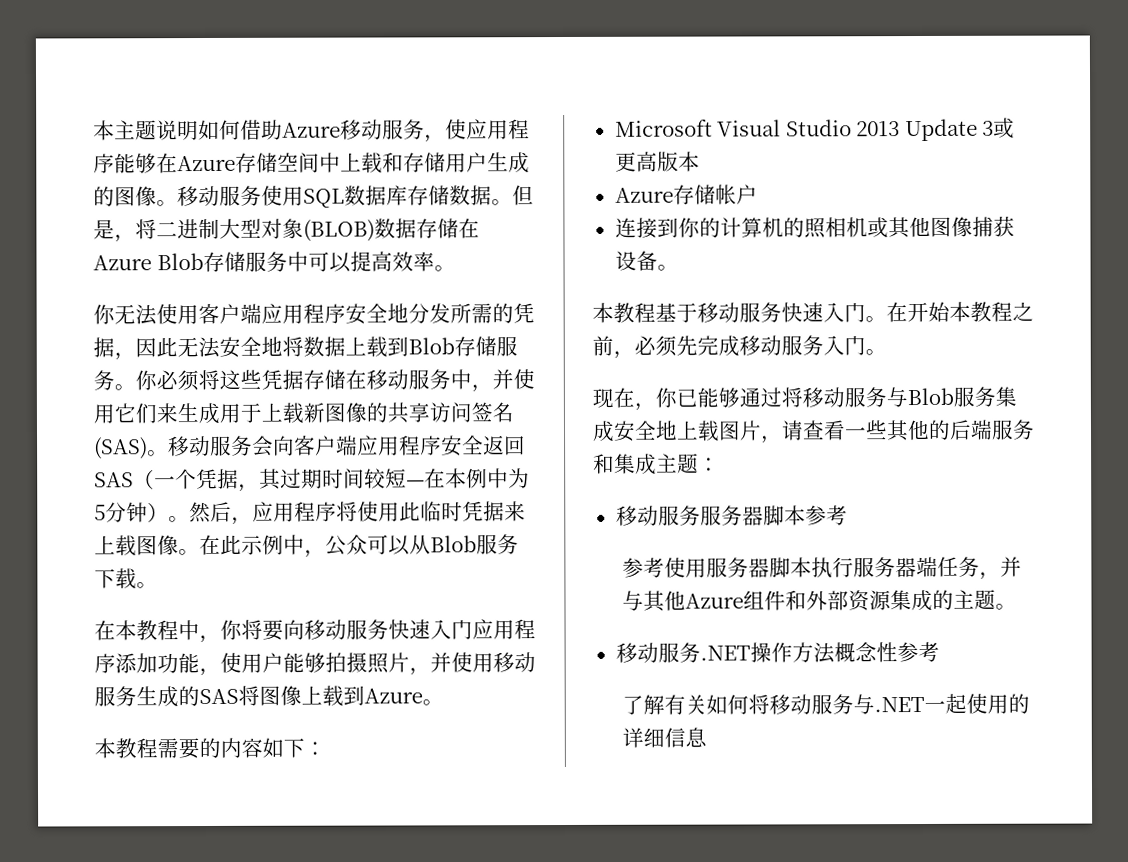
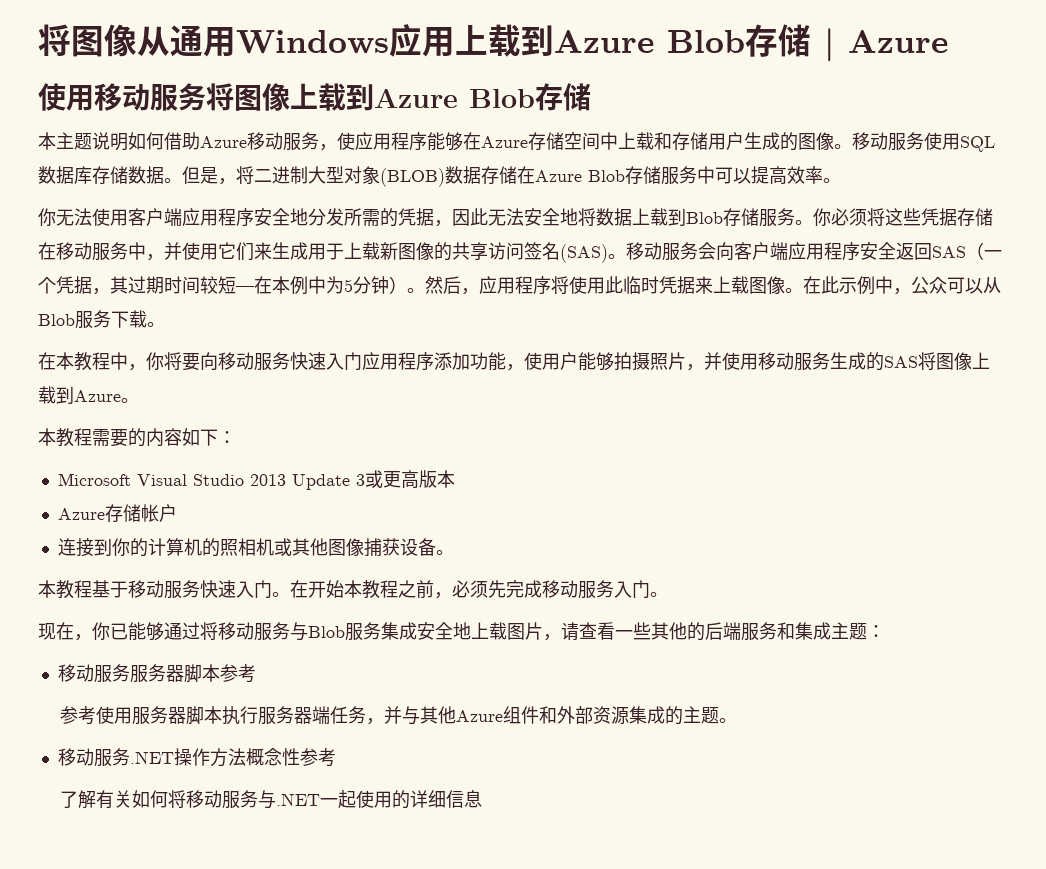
(93, 130) none -> [38,24,948,62] [38,83,591,111] 将图像从通用Windows应用上载到Azure Blob存储 | Azure // 使用移动服务将图像上载到Azure Blob存储 //

